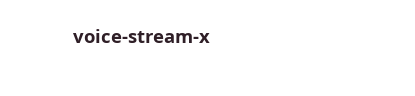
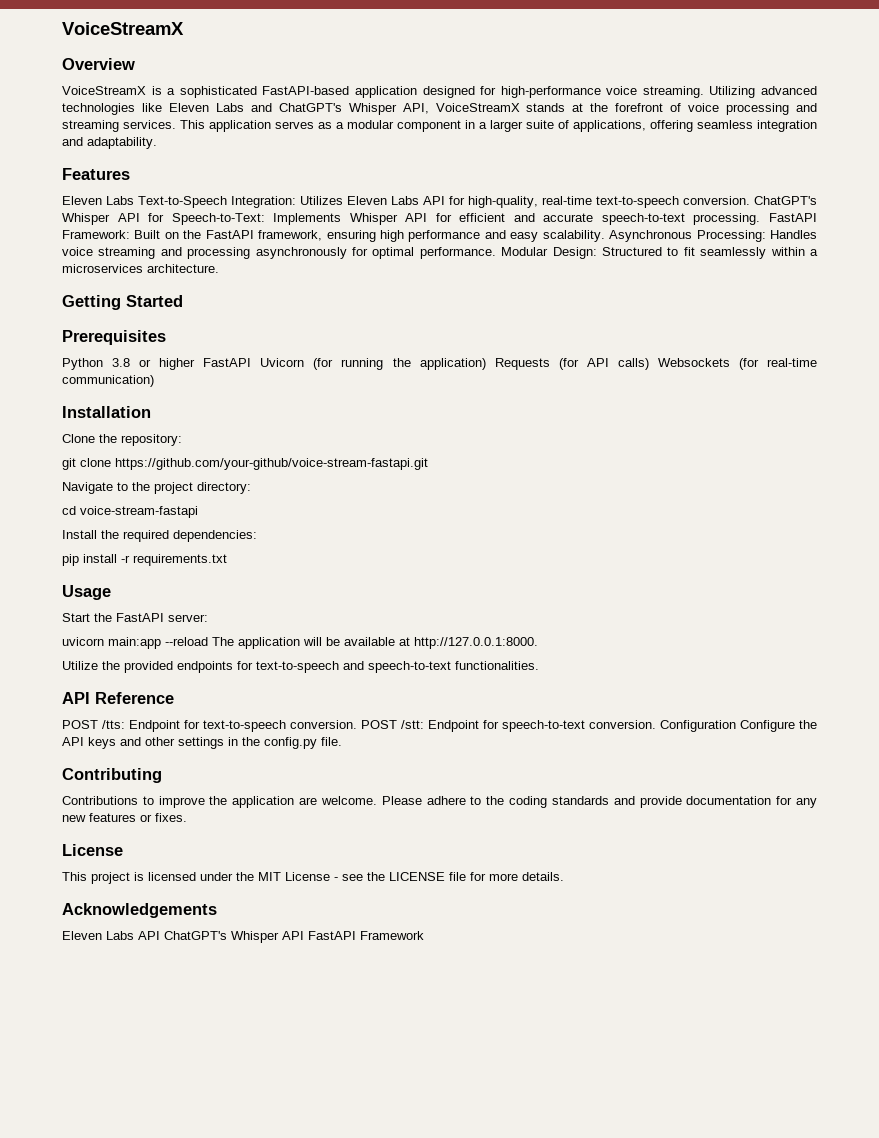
[73,29,210,43] voice-stream-x -> [62,22,184,35] [62,58,135,70] [62,86,818,98] [62,103,817,115] [62,120,817,132] [62,137,157,149] [62,168,130,180] [62,196,817,208] [62,213,818,225] [62,230,818,242] [62,247,818,259] [62,264,219,273] [62,295,183,310] [62,330,166,345] [62,358,817,370] [62,375,154,387] [62,406,151,418] [62,434,182,446] [62,458,428,470] [62,482,251,494] [62,506,198,518] [62,530,257,542] [62,554,227,566] [62,585,111,600] [62,613,208,622] [62,637,538,649] [62,661,539,673] [62,692,174,704] [62,720,817,732] [62,737,342,749] [62,768,162,783] [62,796,818,808] [62,813,187,822] [62,844,123,856] [62,872,564,884] [62,903,217,918] [62,931,424,943] VoiceStreamX // Overview // VoiceStreamX is a sophisticated FastAPI-based application designed for high-performance voice streaming. Utilizing advanced technologies like Eleven Labs and ChatGPT's Whisper API, VoiceStreamX stands at the forefront of voice processing and streaming services. This application serves as a modular component in a larger suite of applications, offering seamless integration and adaptability. // Features // Eleven Labs Text-to-Speech Integration: Utilizes Eleven Labs API for high-quality, real-time text-to-speech conversion. ChatGPT's Whisper API for Speech-to-Text: Implements Whisper API for efficient and accurate speech-to-text processing. FastAPI Framework: Built on the FastAPI framework, ensuring high performance and easy scalability. Asynchronous Processing: Handles voice streaming and processing asynchronously for optimal performance. Modular Design: Structured to fit seamlessly within a microservices architecture. // Getting Started // Prerequisites // Python 3.8 or higher FastAPI Uvicorn (for running the application) Requests (for API calls) Websockets (for real-time communication) // Installation // Clone the repository: // git clone https://github.com/your-github/voice-stream-fastapi.git // Navigate to the project directory: // cd voice-stream-fastapi // Install the required dependencies: // pip install -r requirements.txt // Usage // Start the FastAPI server: // uvicorn main:app --reload The application will be available at http://127.0.0.1:8000. // Utilize the provided endpoints for text-to-speech and speech-to-text functionalities. // API Reference // POST /tts: Endpoint for text-to-speech conversion. POST /stt: Endpoint for speech-to-text conversion. Configuration Configure the API keys and other settings in the config.py file. // Contributing // Contributions to improve the application are welcome. Please adhere to the coding standards and provide documentation for any new features or fixes. // License // This project is licensed under the MIT License - see the LICENSE file for more details. // Acknowledgements // Eleven Labs API ChatGPT's Whisper API FastAPI Framework

